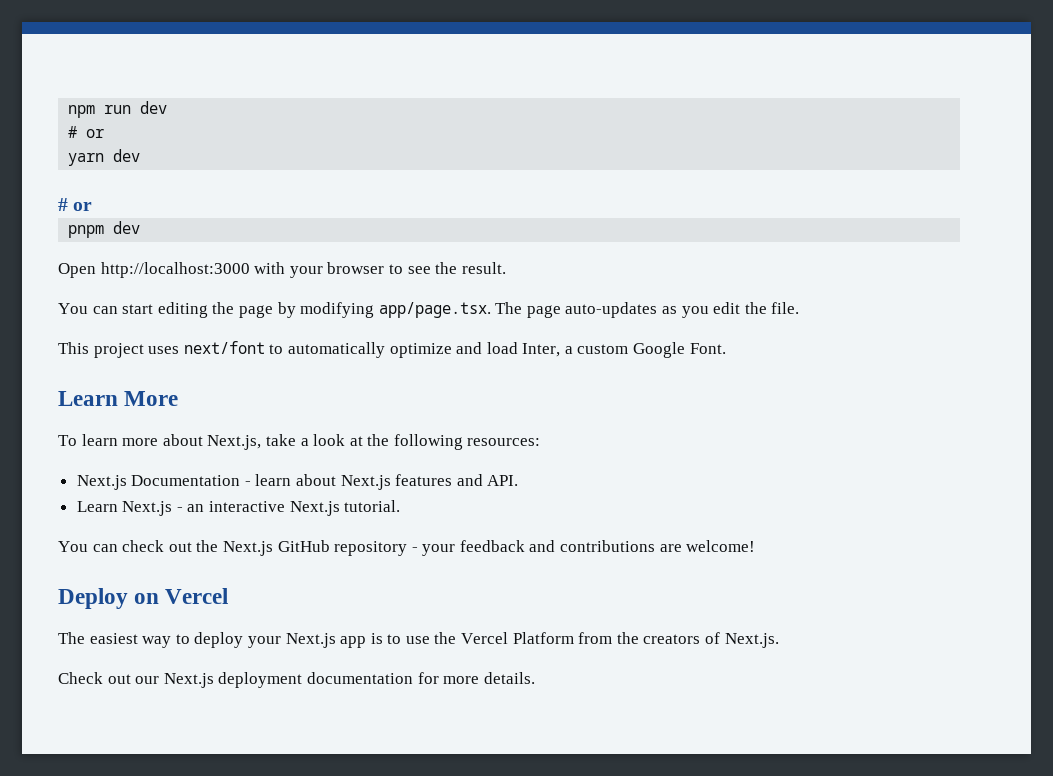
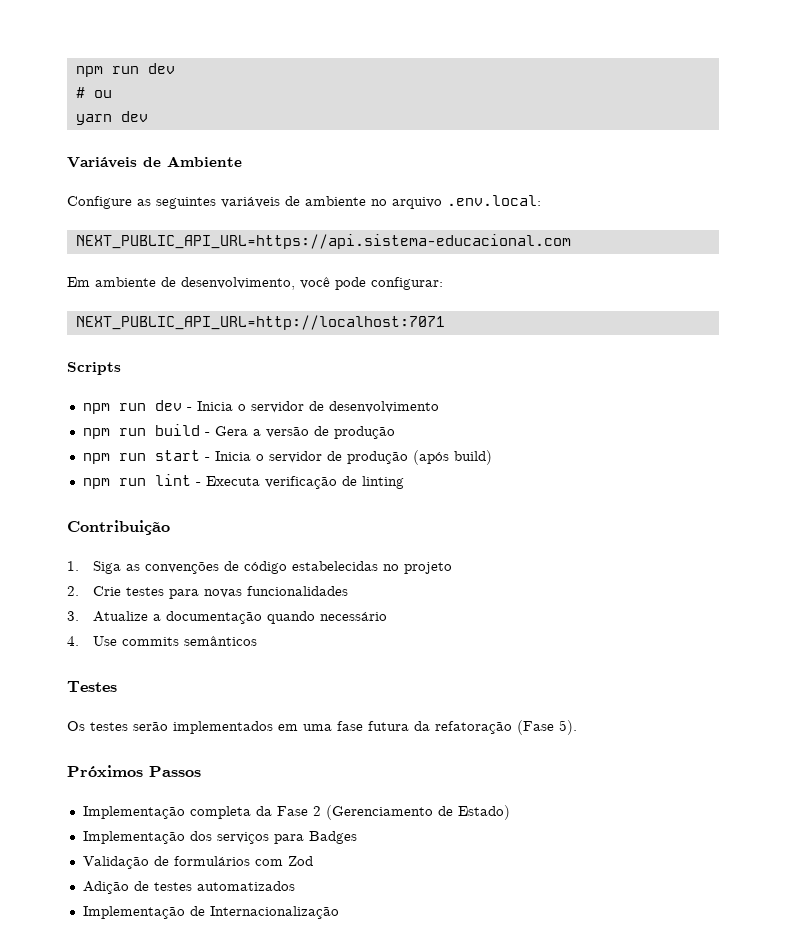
[86,129,105,138] or -> [93,90,112,98] ou
[58,198,93,211] [68,221,141,238] [58,262,506,278] [58,302,800,318] [58,341,726,358] [58,391,179,406] [58,434,541,450] [76,474,519,490] [76,500,401,516] [58,540,756,556] [58,588,229,609] [58,632,779,648] [58,672,535,688] # or // pnpm dev // Open http://localhost:3000 with your browser to see the result. // You can start editing the page by modifying app/page.tsx. The page auto-updates as you edit the file. // This project uses next/font to automatically optimize and load Inter, a custom Google Font. // Learn More // To learn more about Next.js, take a look at the following resources: // Next.js Documentation - learn about Next.js features and API. // Learn Next.js - an interactive Next.js tutorial. // You can check out the Next.js GitHub repository - your feedback and contributions are welcome! // Deploy on Vercel // The easiest way to deploy your Next.js app is to use the Vercel Platform from the creators of Next.js. // Check out our Next.js deployment documentation for more details. -> [67,156,242,168] [67,195,541,209] [75,234,571,249] [67,277,443,290] [75,315,445,330] [67,362,121,375] [82,400,439,414] [82,424,395,439] [82,450,492,465] [82,474,404,489] [67,520,170,535] [67,561,452,574] [67,586,348,599] [67,611,387,624] [67,636,257,646] [67,681,117,692] [67,720,577,735] [67,765,201,777] [82,805,510,820] [82,831,357,844] [82,856,313,869] [82,881,295,894] [82,906,339,919] Variáveis de Ambiente // Configure as seguintes variáveis de ambiente no arquivo .env.local: // NEXT_PUBLIC_API_URL=https://api.sistema-educacional.com // Em ambiente de desenvolvimento, você pode configurar: // NEXT_PUBLIC_API_URL=http://localhost:7071 // Scripts // npm run dev - Inicia o servidor de desenvolvimento // npm run build - Gera a versão de produção // npm run start - Inicia o servidor de produção (após build) // npm run lint - Executa verificação de linting // Contribuição // 1. Siga as convenções de código estabelecidas no projeto // 2. Crie testes para novas funcionalidades // 3. Atualize a documentação quando necessário // 4. Use commits semânticos // Testes // Os testes serão implementados em uma fase futura da refatoração (Fase 5). // Próximos Passos // Implementação completa da Fase 2 (Gerenciamento de Estado) // Implementação dos serviços para Badges // Validação de formulários com Zod // Adição de testes automatizados // Implementação de Internacionalização

